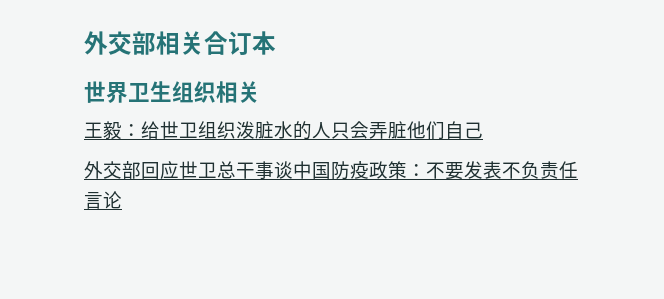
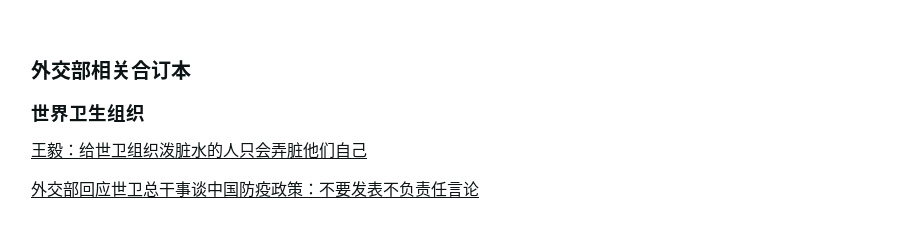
[216,81,260,103] 相关 -> (145, 113) none

